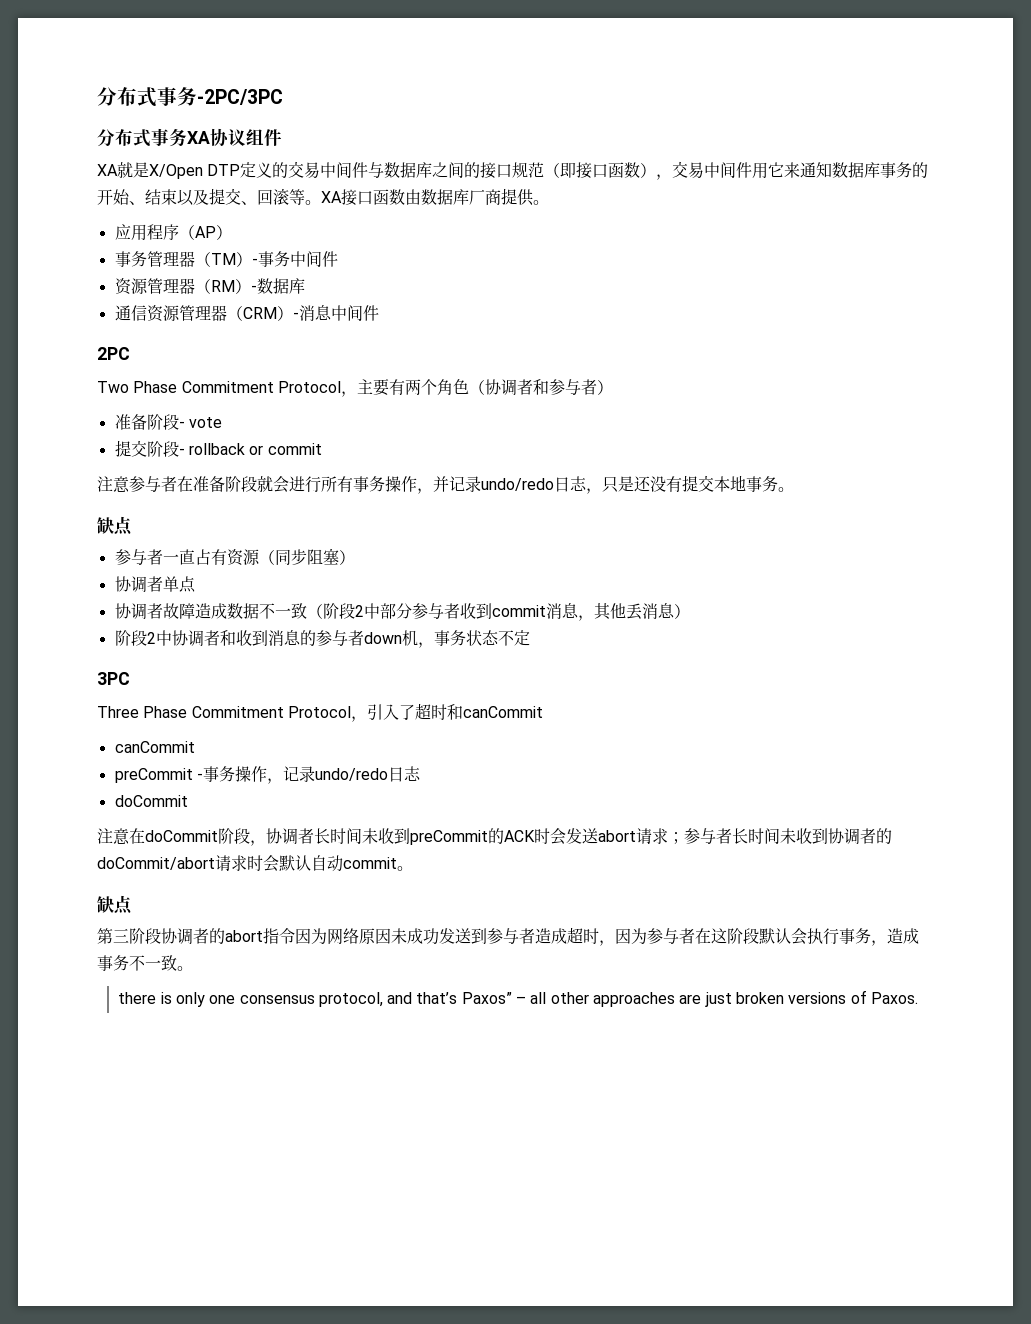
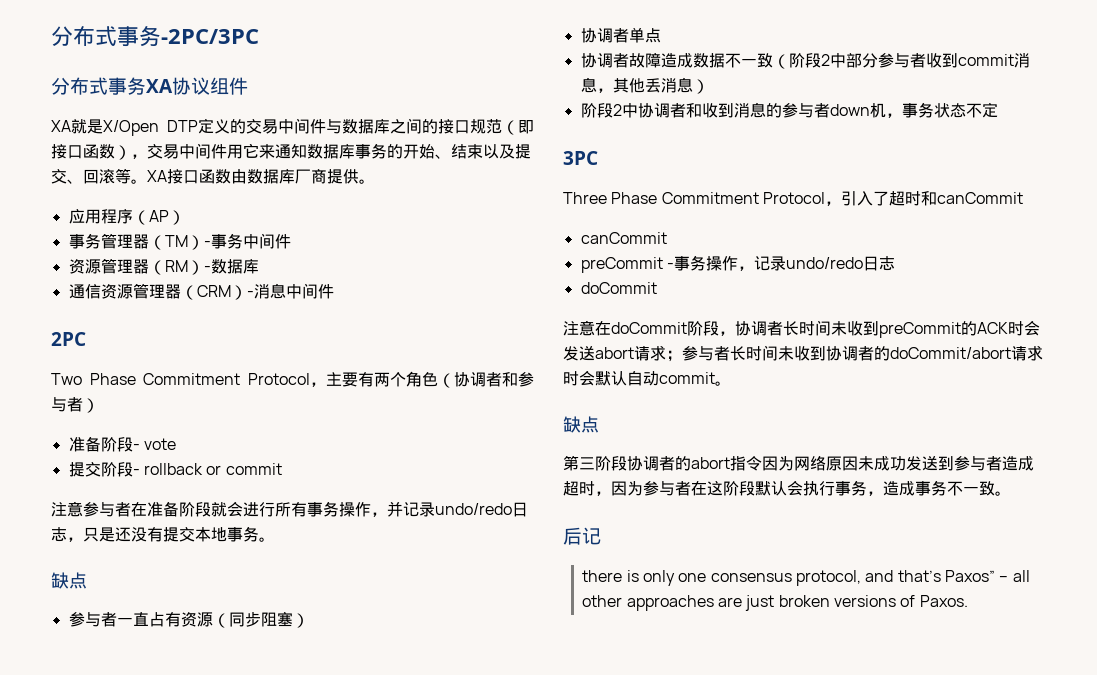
(193, 968) none -> [563,527,601,545] // 后记

